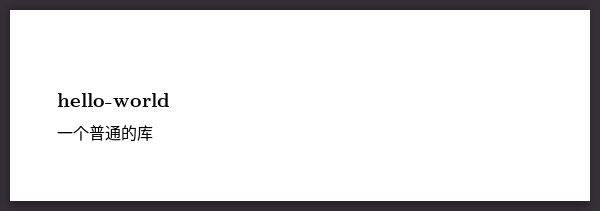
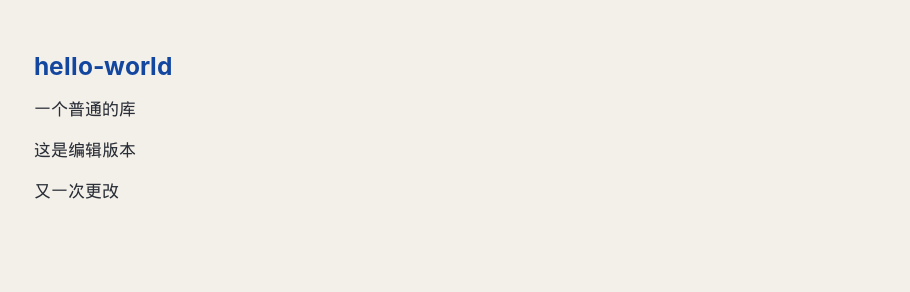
(153, 133) none -> [34,142,136,158] [34,183,119,199] // 这是编辑版本 // 又一次更改

